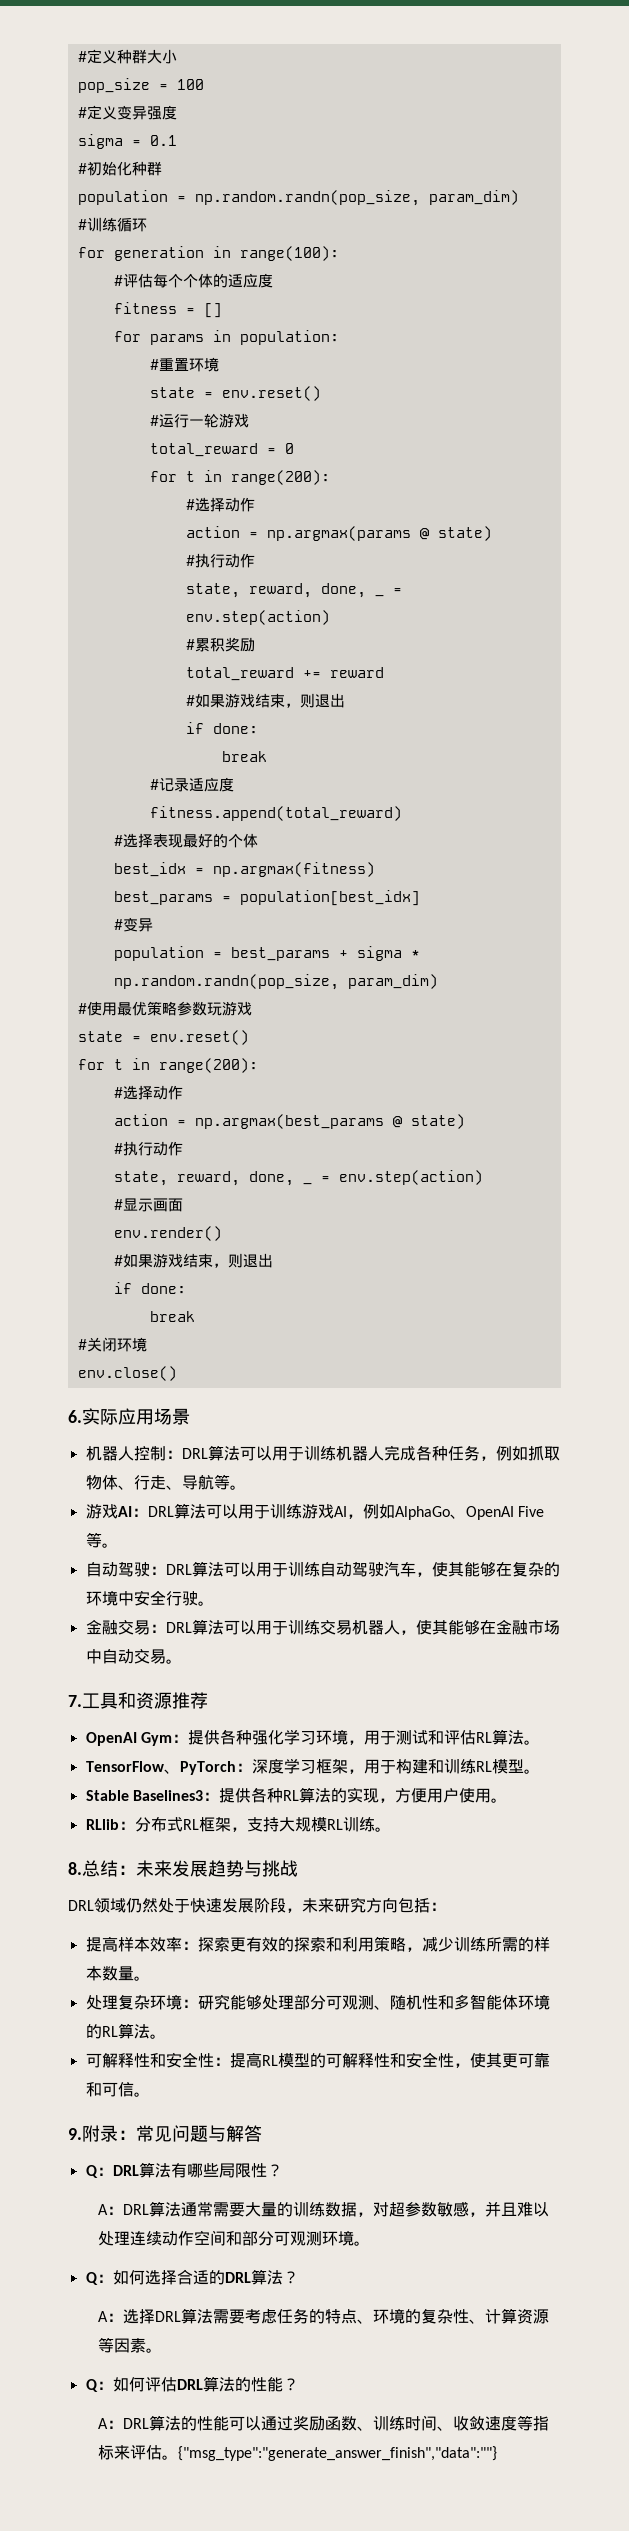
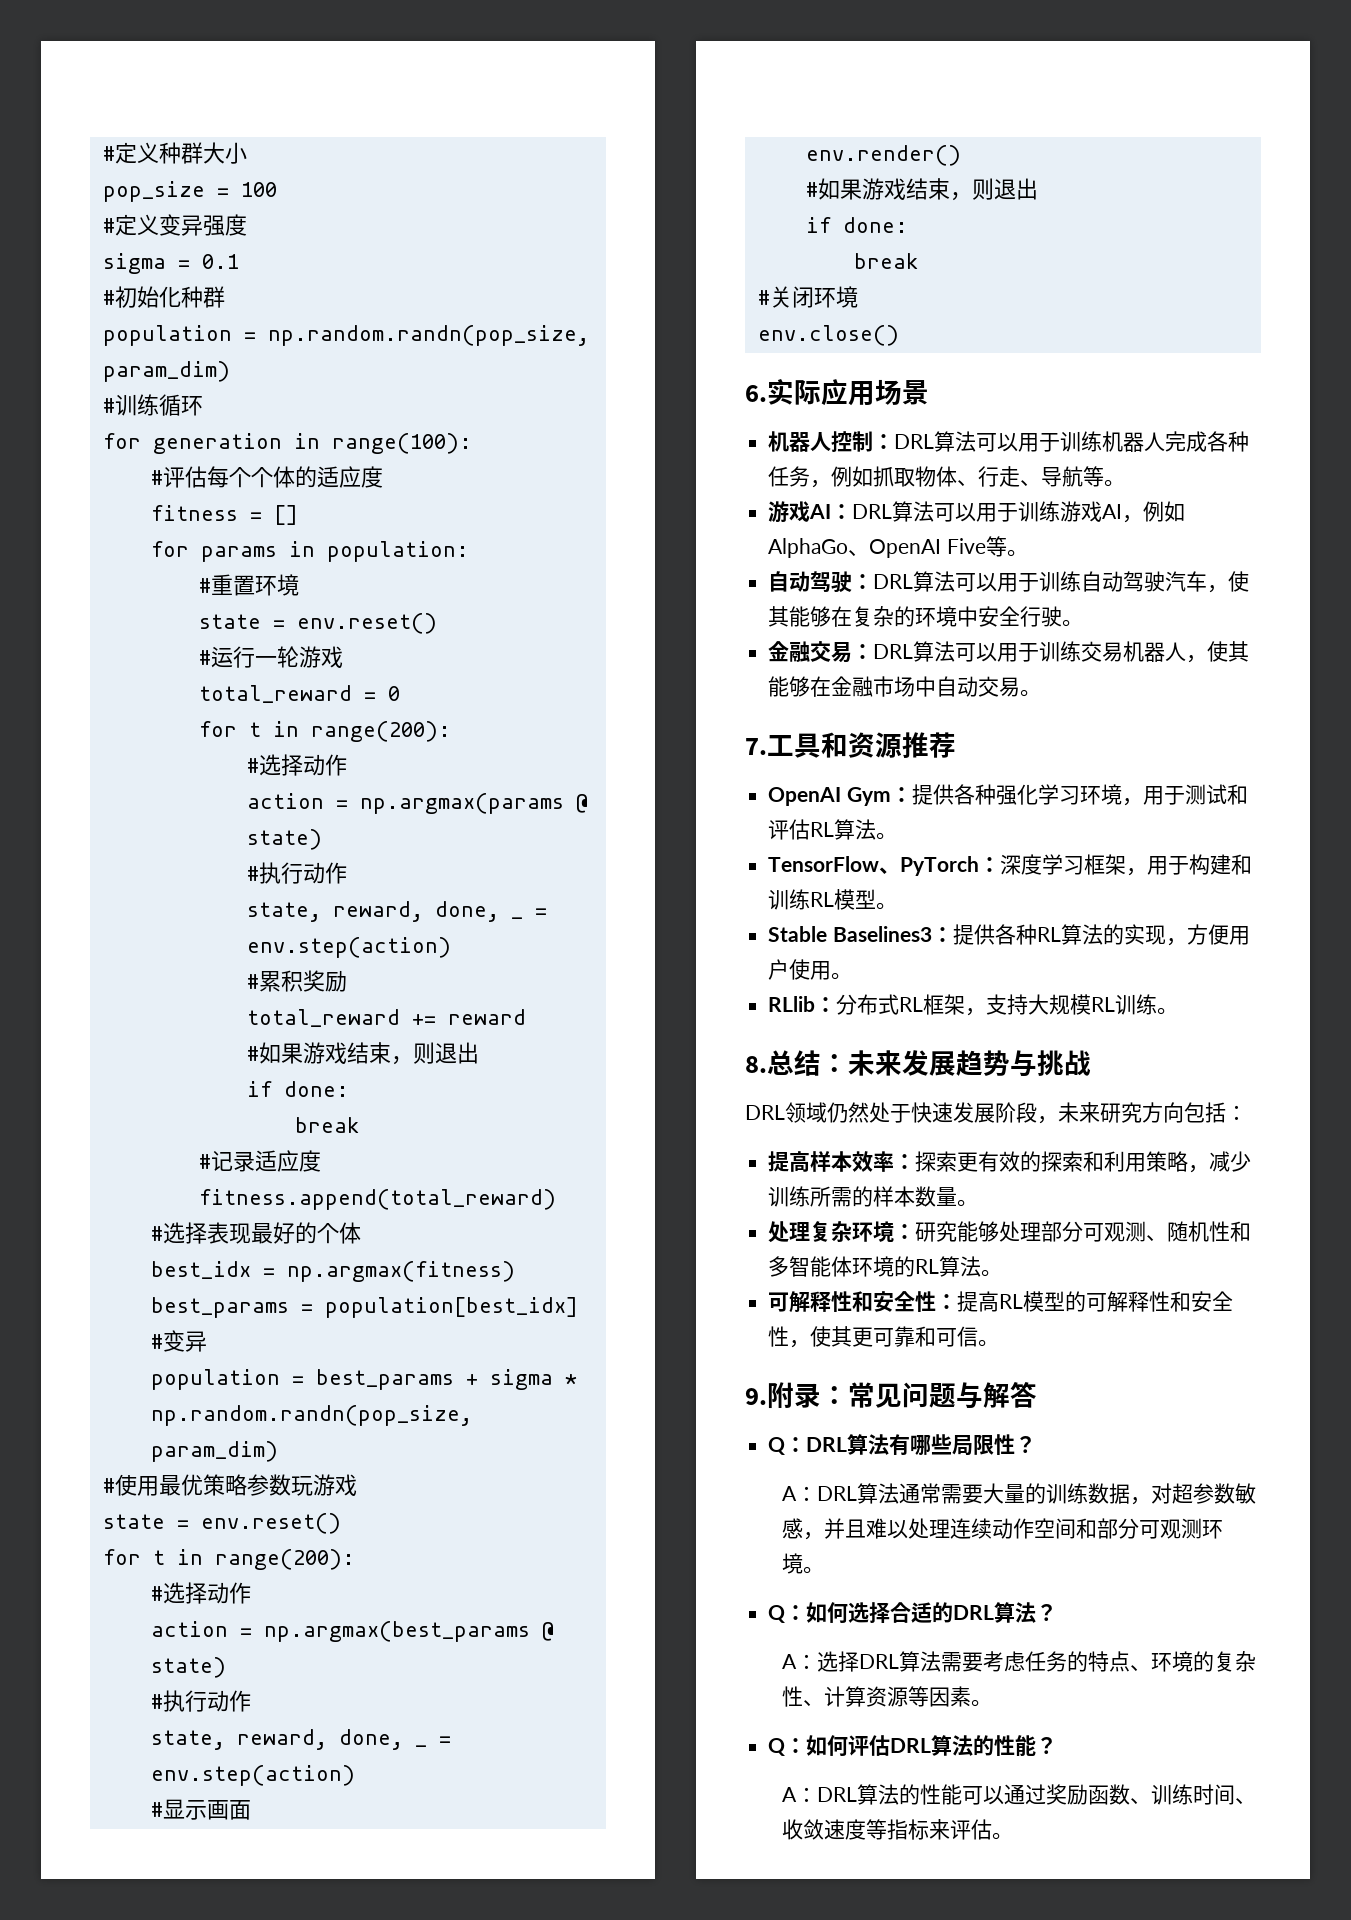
[177,2446,497,2461] {"msg_type":"generate_answer_finish","data":""} -> (1014, 1836) none

